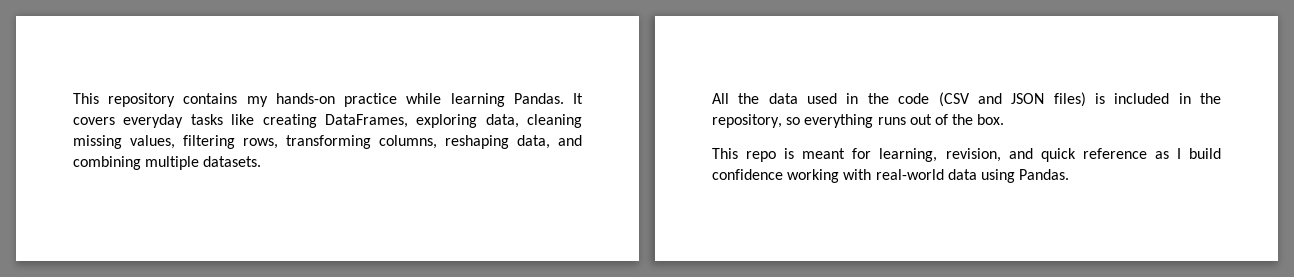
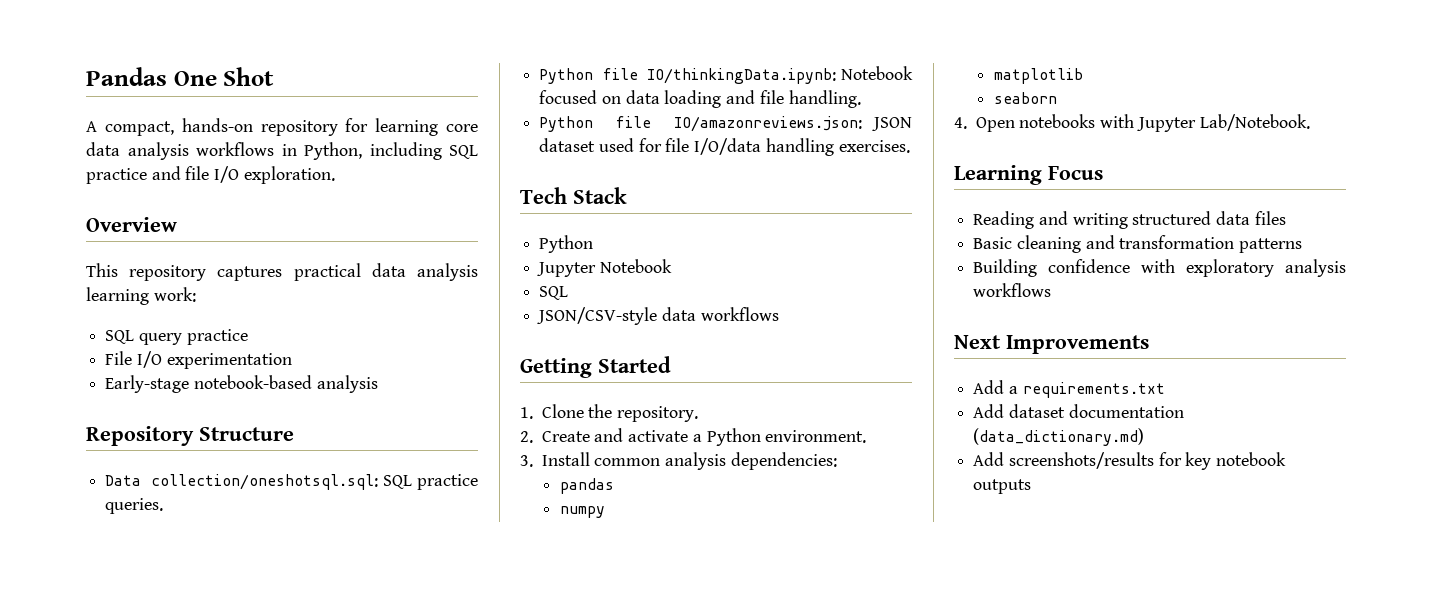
[73,93,583,107] [73,114,582,128] [73,135,582,149] [73,156,262,170] [712,92,1221,107] [712,114,1005,128] [712,148,1221,162] [712,169,1070,183] This repository contains my hands-on practice while learning Pandas. It covers everyday tasks like creating DataFrames, exploring data, cleaning missing values, filtering rows, transforming columns, reshaping data, and combining multiple datasets. // All the data used in the code (CSV and JSON files) is included in the repository, so everything runs out of the box. // This repo is meant for learning, revision, and quick reference as I build confidence working with real-world data using Pandas. -> [86,67,275,86] [86,118,478,136] [86,142,478,160] [86,166,335,184] [86,217,177,232] [86,263,478,281] [86,287,196,305] [105,329,248,345] [105,351,292,369] [105,375,378,393] [86,426,294,446] [105,474,478,490] [105,498,164,514] [539,66,913,84] [539,90,861,108] [539,116,912,132] [539,138,910,156] [520,187,627,204] [539,235,594,253] [537,259,672,277] [539,286,569,300] [537,307,779,325] [520,356,671,378] [520,404,699,422] [520,428,867,446] [520,452,837,470] [559,478,614,494] [559,506,605,518] [993,68,1083,84] [993,92,1057,104] [954,114,1310,132] [954,165,1103,185] [973,211,1286,229] [973,235,1303,253] [973,259,1346,277] [973,283,1052,297] [954,335,1149,354] [973,380,1165,398] [973,404,1184,418] [973,428,1145,446] [973,452,1287,470] [973,479,1032,494] Pandas One Shot // A compact, hands-on repository for learning core data analysis workflows in Python, including SQL practice and file I/O exploration. // Overview // This repository captures practical data analysis learning work: // SQL query practice // File I/O experimentation // Early-stage notebook-based analysis // Repository Structure // Data collection/oneshotsql.sql: SQL practice queries. // Python file IO/thinkingData.ipynb: Notebook focused on data loading and file handling. // Python file IO/amazonreviews.json: JSON dataset used for file I/O/data handling exercises. // Tech Stack // Python // Jupyter Notebook // SQL // JSON/CSV-style data workflows // Getting Started // 1. Clone the repository. // 2. Create and activate a Python environment. // 3. Install common analysis dependencies: // pandas // numpy // matplotlib // seaborn // 4. Open notebooks with Jupyter Lab/Notebook. // Learning Focus // Reading and writing structured data files // Basic cleaning and transformation patterns // Building confidence with exploratory analysis workflows // Next Improvements // Add a requirements.txt // Add dataset documentation (data_dictionary.md) // Add screenshots/results for key notebook outputs

